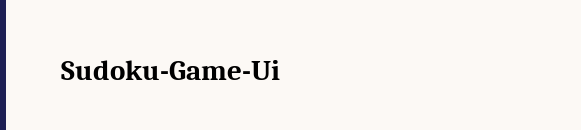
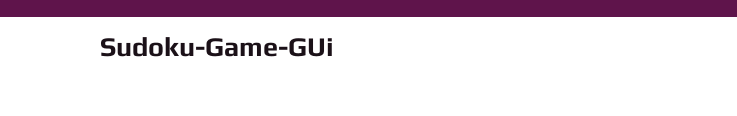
[61,60,280,80] Sudoku-Game-Ui -> [100,37,334,57] Sudoku-Game-GUi

